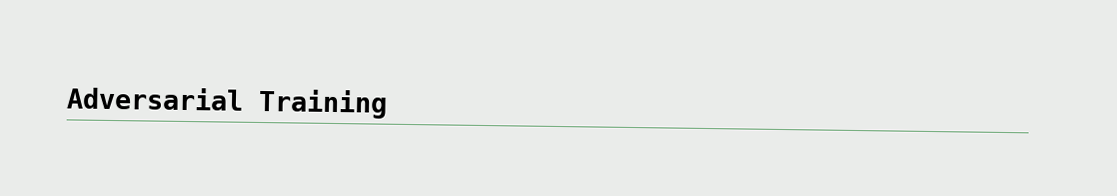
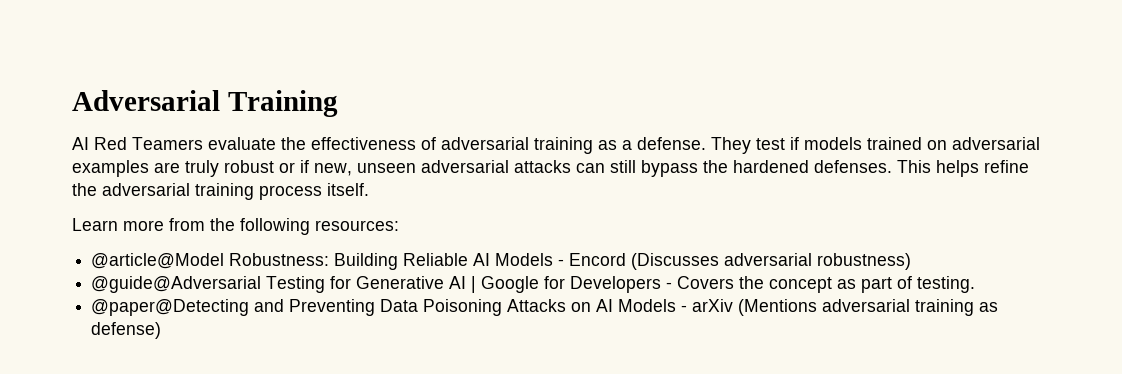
(388, 103) none -> [72,137,1040,154] [72,160,1029,177] [72,183,369,200] [72,218,399,235] [91,253,912,270] [91,276,976,293] [91,299,999,316] [91,322,162,339] // AI Red Teamers evaluate the effectiveness of adversarial training as a defense. They test if models trained on adversarial examples are truly robust or if new, unseen adversarial attacks can still bypass the hardened defenses. This helps refine the adversarial training process itself. // Learn more from the following resources: // @article@Model Robustness: Building Reliable AI Models - Encord (Discusses adversarial robustness) // @guide@Adversarial Testing for Generative AI | Google for Developers - Covers the concept as part of testing. // @paper@Detecting and Preventing Data Poisoning Attacks on AI Models - arXiv (Mentions adversarial training as defense)

